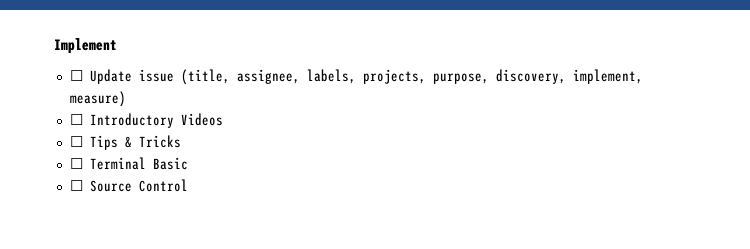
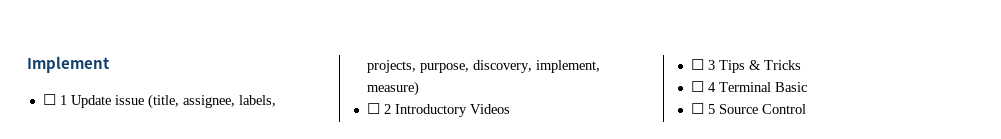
(83, 75) none -> [59,95,67,105] 1
(83, 119) none -> [383,104,391,114] 2
(83, 141) none -> [707,60,715,70] 3
(83, 163) none -> [707,82,716,92] 4
(83, 185) none -> [707,104,715,114] 5

